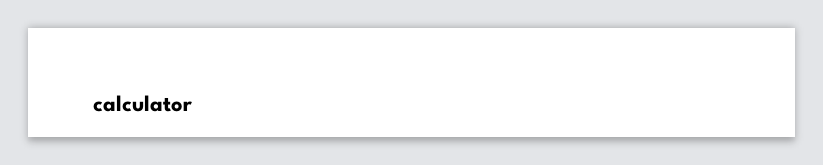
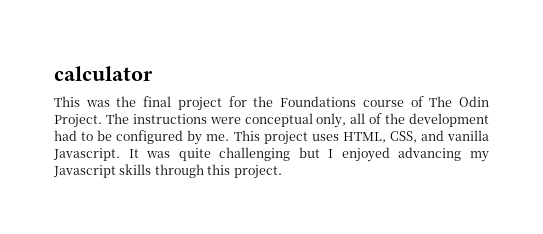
(192, 103) none -> [54,96,490,111] [54,113,490,128] [54,130,489,145] [53,147,489,162] [53,164,282,179] // This was the final project for the Foundations course of The Odin Project. The instructions were conceptual only, all of the development had to be configured by me. This project uses HTML, CSS, and vanilla Javascript. It was quite challenging but I enjoyed advancing my Javascript skills through this project.

